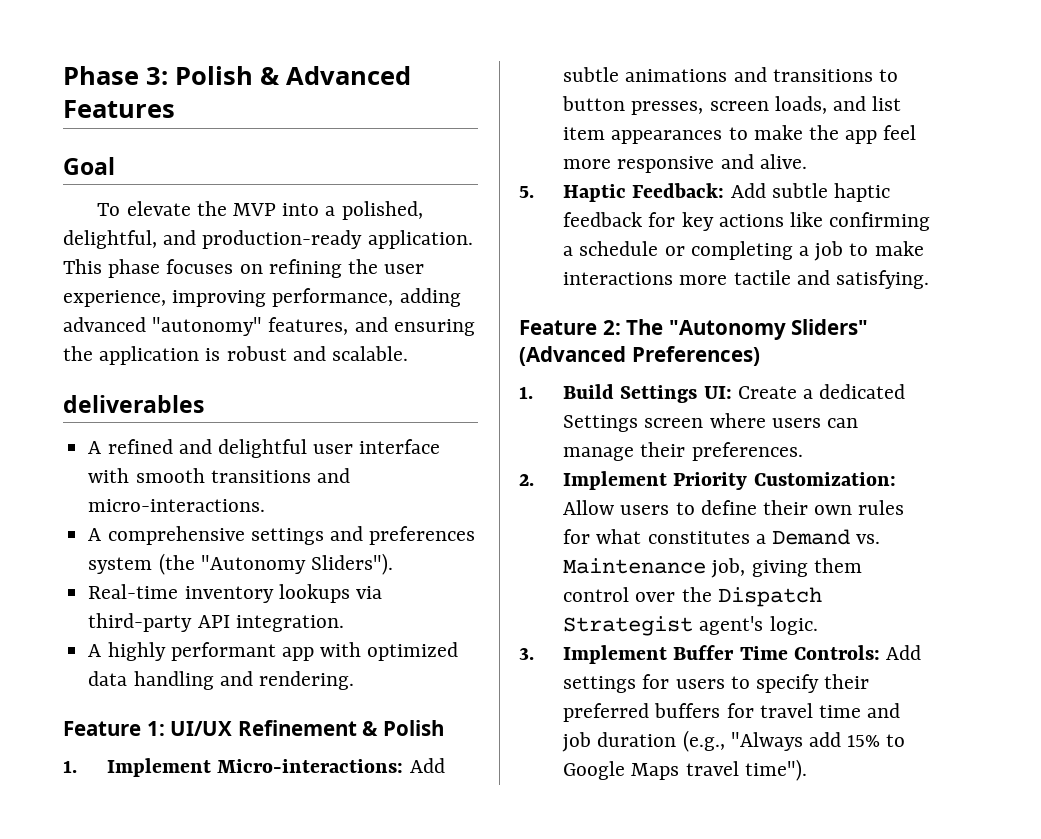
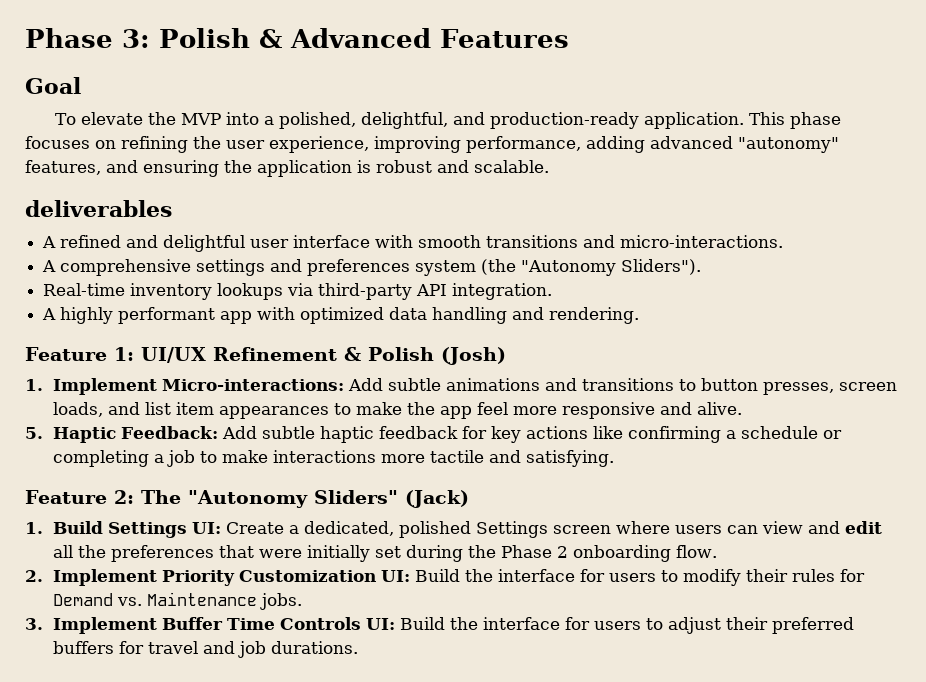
(444, 728) none -> [440,347,506,365] (Josh)
[519,346,760,366] (Advanced Preferences) -> [404,490,469,508] (Jack)
[819,384,906,399] dedicated -> [304,521,472,538] dedicated, polished
[563,442,803,461] [519,471,896,490] [563,500,905,515] [563,529,881,545] [563,558,862,578] [563,587,822,607] [563,616,818,636] manage their preferences. // 2. Implement Priority Customization: Allow users to define their own rules for what constitutes a Demand vs. Maintenance job, giving them control over the Dispatch Strategist agent's logic. -> [762,521,883,534] [53,545,718,562] [25,569,866,586] [53,592,303,610] view and edit all the preferences that were initially set during the Phase 2 onboarding flow. // 2. Implement Priority Customization UI: Build the interface for users to modify their rules for Demand vs. Maintenance jobs.
[793,645,922,660] [563,674,820,693] Controls: Add settings for users to specify -> [280,617,722,634] Controls UI: Build the interface for users to adjust
[819,705,862,718] time -> (199, 647) none
[597,730,906,752] [563,759,807,781] duration (e.g., "Always add 15% to Google Maps travel time"). -> [271,641,359,654] durations.

